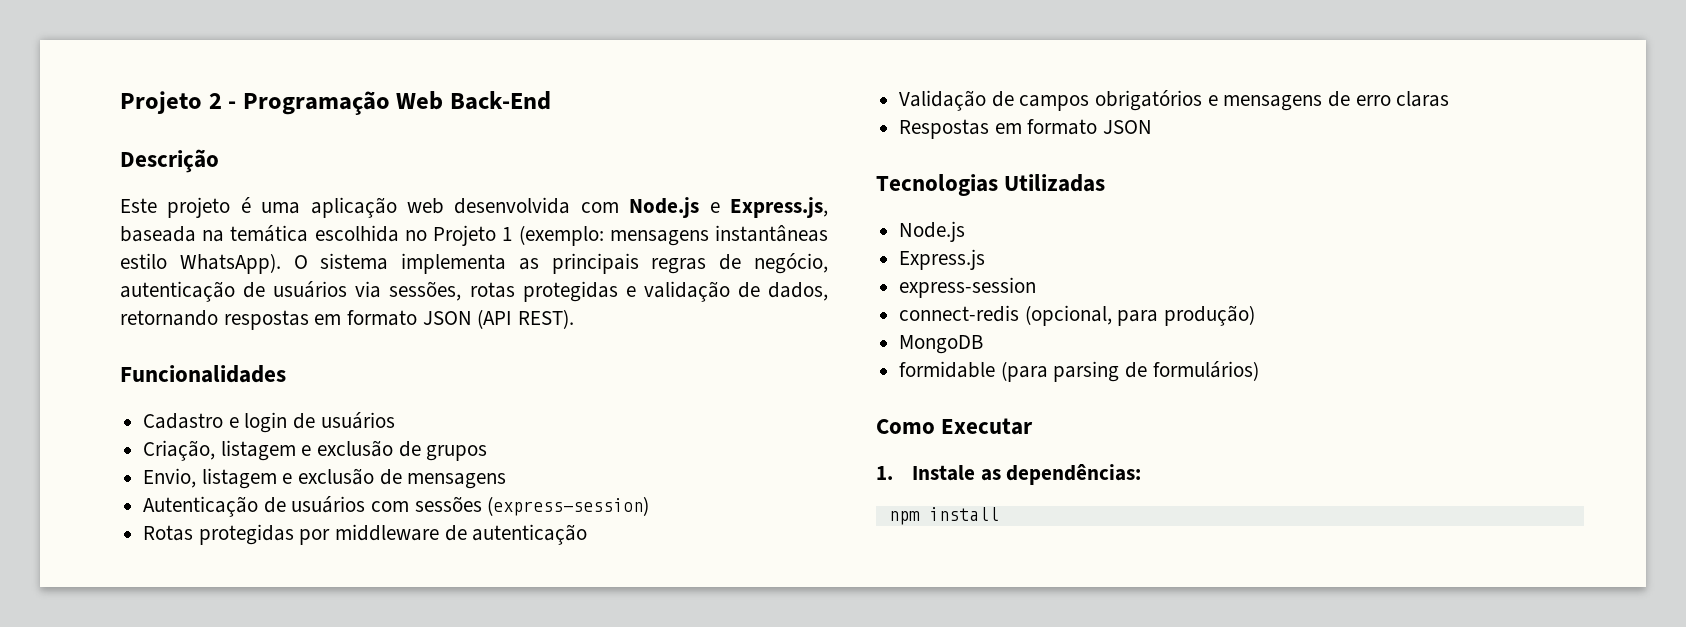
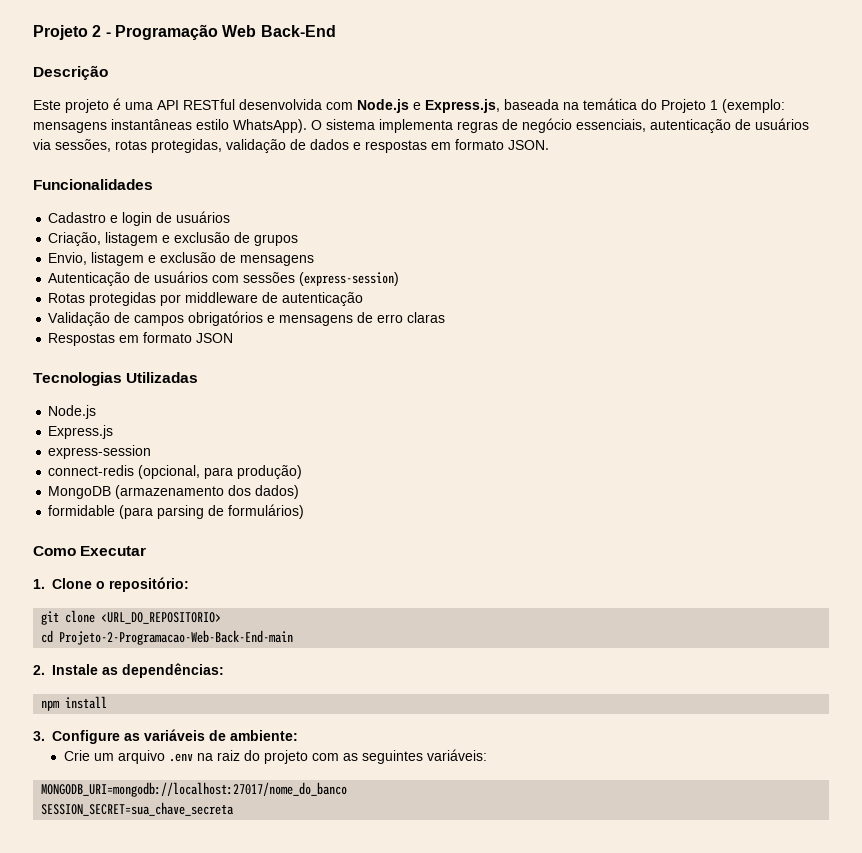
[310,197,444,218] aplicação web -> [157,99,235,110] API RESTful
[314,225,427,242] escolhida no -> [641,99,657,110] do
[518,253,829,274] as principais regras de negócio, -> [457,118,646,133] regras de negócio essenciais,
[522,281,829,302] [120,309,575,330] protegidas e validação de dados, retornando respostas em formato JSON (API REST). -> [151,139,549,153] protegidas, validação de dados e respostas em formato JSON.
(984, 344) none -> [115,485,300,499] (armazenamento dos dados)
(893, 473) none -> [52,577,189,592] [41,610,222,625] [41,630,294,645] [33,665,45,675] Clone o repositório: // git clone <URL_DO_REPOSITORIO> // cd Projeto-2-Programacao-Web-Back-End-main // 2.
(999, 514) none -> [33,729,298,744] [63,749,487,764] [41,782,348,797] [41,802,235,816] // 3. Configure as variáveis de ambiente: // Crie um arquivo .env na raiz do projeto com as seguintes variáveis: // MONGODB_URI=mongodb://localhost:27017/nome_do_banco // SESSION_SECRET=sua_chave_secreta

